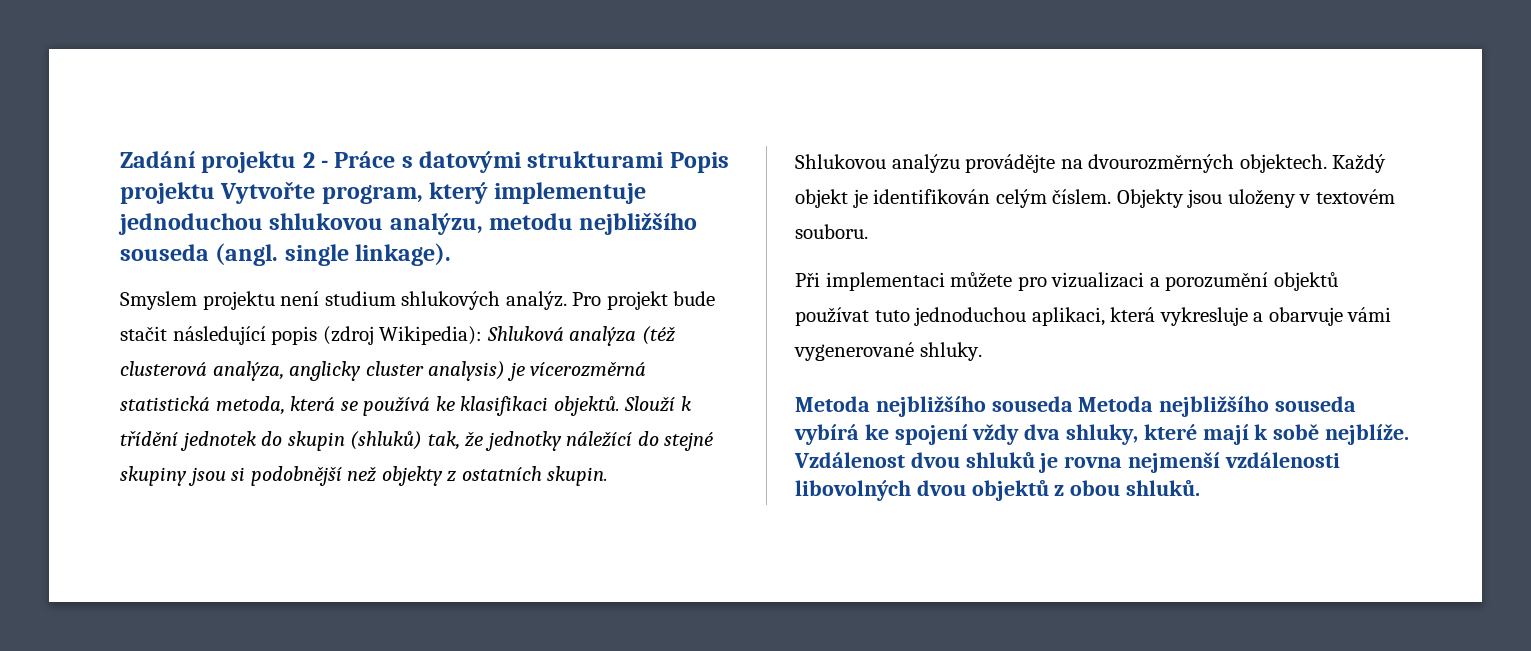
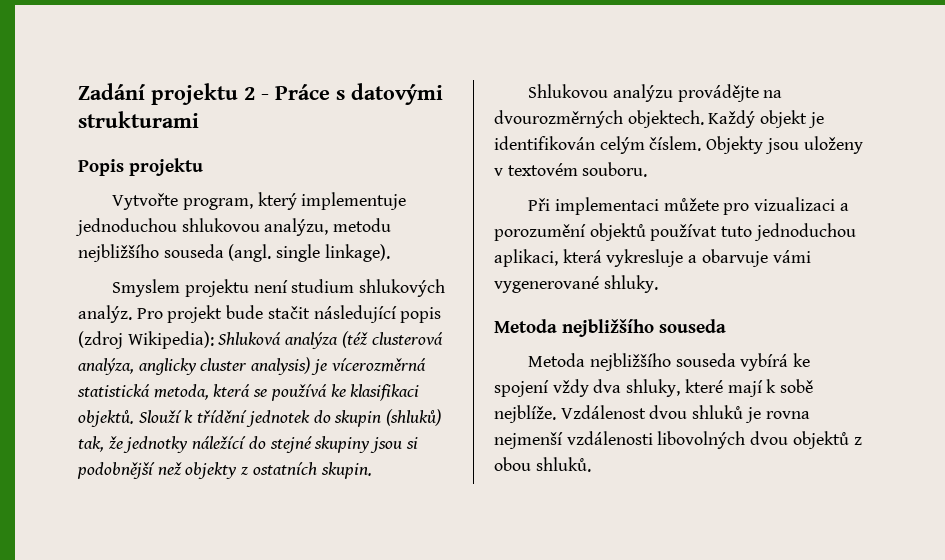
(665, 159) none -> (199, 119) //
(215, 193) none -> (204, 167) //
(1073, 404) none -> (727, 326) //

